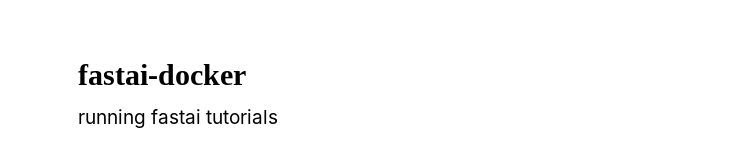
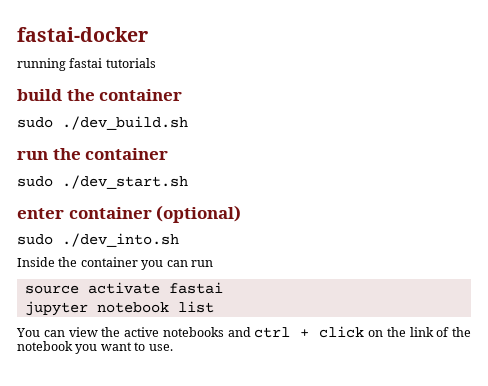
(279, 116) none -> [17,89,183,101] [17,116,188,130] [17,148,169,160] [17,175,188,189] [17,205,242,223] [17,233,179,247] [17,257,213,270] [24,282,223,294] [24,301,214,316] [16,326,471,338] [17,341,173,354] // build the container // sudo ./dev_build.sh // run the container // sudo ./dev_start.sh // enter container (optional) // sudo ./dev_into.sh // Inside the container you can run // source activate fastai // jupyter notebook list // You can view the active notebooks and ctrl + click on the link of the notebook you want to use.

